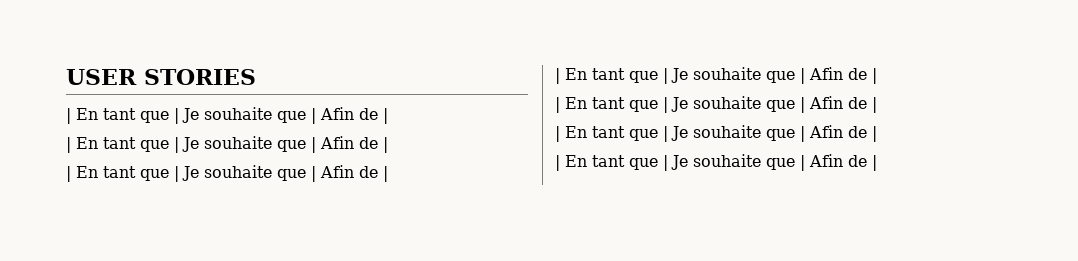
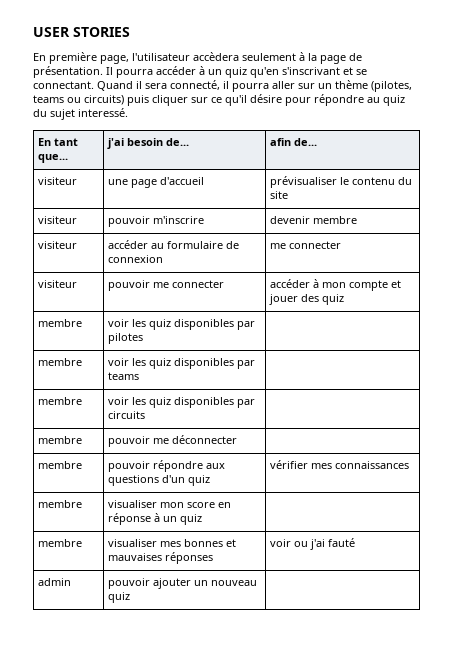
[66,107,388,124] [66,136,388,153] [66,165,388,182] [555,67,877,84] [555,96,877,113] [555,125,877,142] [555,154,877,171] | En tant que | Je souhaite que | Afin de | // | En tant que | Je souhaite que | Afin de | // | En tant que | Je souhaite que | Afin de | // | En tant que | Je souhaite que | Afin de | // | En tant que | Je souhaite que | Afin de | // | En tant que | Je souhaite que | Afin de | // | En tant que | Je souhaite que | Afin de | -> [33,52,362,64] [33,66,367,78] [33,80,412,92] [33,94,405,106] [33,108,128,120] [37,138,78,146] [37,154,68,163] [106,138,189,149] [269,138,317,146] [37,177,77,185] [107,177,204,188] [269,176,412,188] [269,191,288,199] [37,216,77,224] [107,216,204,227] [269,216,357,224] [37,241,77,249] [107,240,239,249] [107,255,163,263] [269,241,341,249] [37,280,77,288] [107,280,224,291] [269,279,401,291] [268,294,344,305] [37,319,82,327] [107,319,255,330] [107,333,143,344] [37,358,82,366] [107,358,255,369] [107,372,139,380] [37,397,82,405] [107,397,255,408] [107,411,145,419] [37,436,82,444] [107,435,237,447] [37,461,82,469] [107,460,225,472] [107,475,210,486] [269,460,409,469] [37,500,82,508] [107,500,231,508] [107,513,202,525] [37,539,82,547] [107,539,236,547] [107,552,213,564] [269,538,355,550] [37,578,71,586] [107,578,257,589] [107,592,130,603] En première page, l'utilisateur accèdera seulement à la page de présentation. Il pourra accéder à un quiz qu'en s'inscrivant et se connectant. Quand il sera connecté, il pourra aller sur un thème (pilotes, teams ou circuits) puis cliquer sur ce qu'il désire pour répondre au quiz du sujet interessé. // En tant que... | j'ai besoin de... | afin de... // visiteur | une page d'accueil | prévisualiser le contenu du site // visiteur | pouvoir m'inscrire | devenir membre // visiteur | accéder au formulaire de connexion | me connecter // visiteur | pouvoir me connecter | accéder à mon compte et jouer des quiz // membre | voir les quiz disponibles par pilotes | // membre | voir les quiz disponibles par teams | // membre | voir les quiz disponibles par circuits | // membre | pouvoir me déconnecter | // membre | pouvoir répondre aux questions d'un quiz | vérifier mes connaissances // membre | visualiser mon score en réponse à un quiz | // membre | visualiser mes bonnes et mauvaises réponses | voir ou j'ai fauté // admin | pouvoir ajouter un nouveau quiz |

